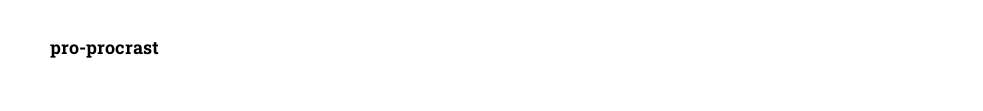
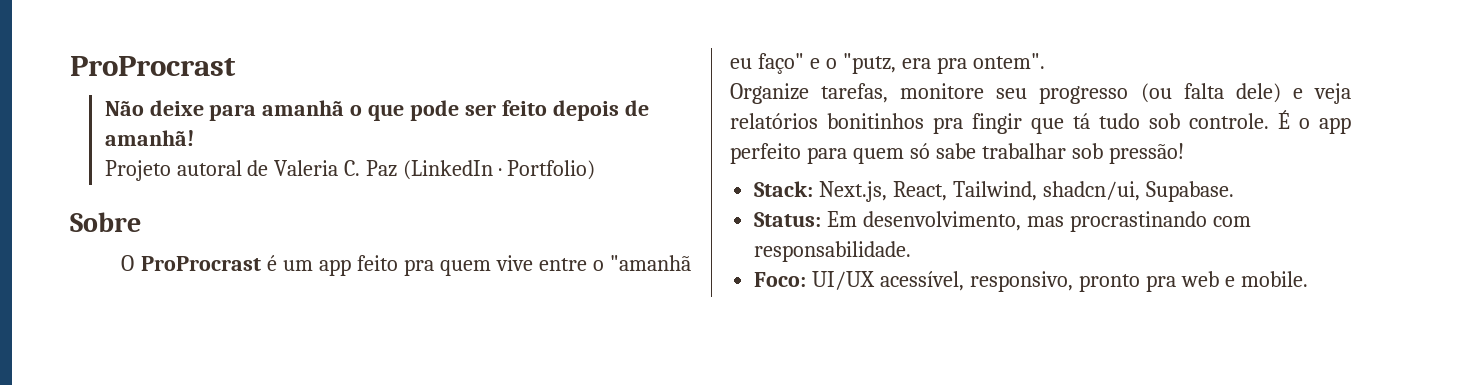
[50,42,159,58] pro-procrast -> [70,56,236,76] [104,100,649,121] [104,130,194,146] [104,160,596,181] [70,212,141,232] [121,255,692,276] [730,53,1045,74] [730,83,1351,104] [730,110,1351,134] [730,143,1184,164] [754,181,1234,202] [754,211,1251,232] [754,241,912,262] [754,271,1308,292] ProProcrast // Não deixe para amanhã o que pode ser feito depois de amanhã! // Projeto autoral de Valeria C. Paz (LinkedIn · Portfolio) // Sobre // O ProProcrast é um app feito pra quem vive entre o "amanhã eu faço" e o "putz, era pra ontem". // Organize tarefas, monitore seu progresso (ou falta dele) e veja relatórios bonitinhos pra fingir que tá tudo sob controle. É o app perfeito para quem só sabe trabalhar sob pressão! // Stack: Next.js, React, Tailwind, shadcn/ui, Supabase. // Status: Em desenvolvimento, mas procrastinando com responsabilidade. // Foco: UI/UX acessível, responsivo, pronto pra web e mobile.

